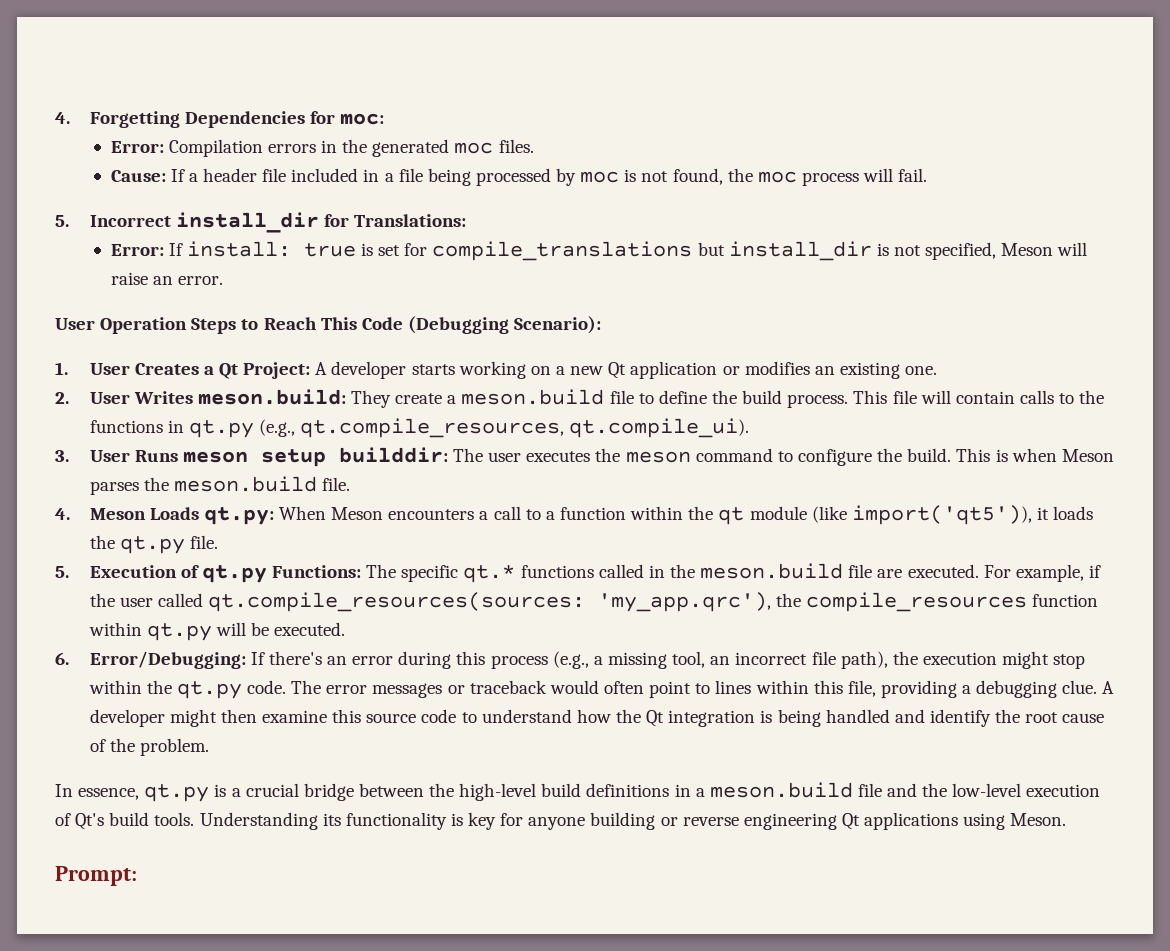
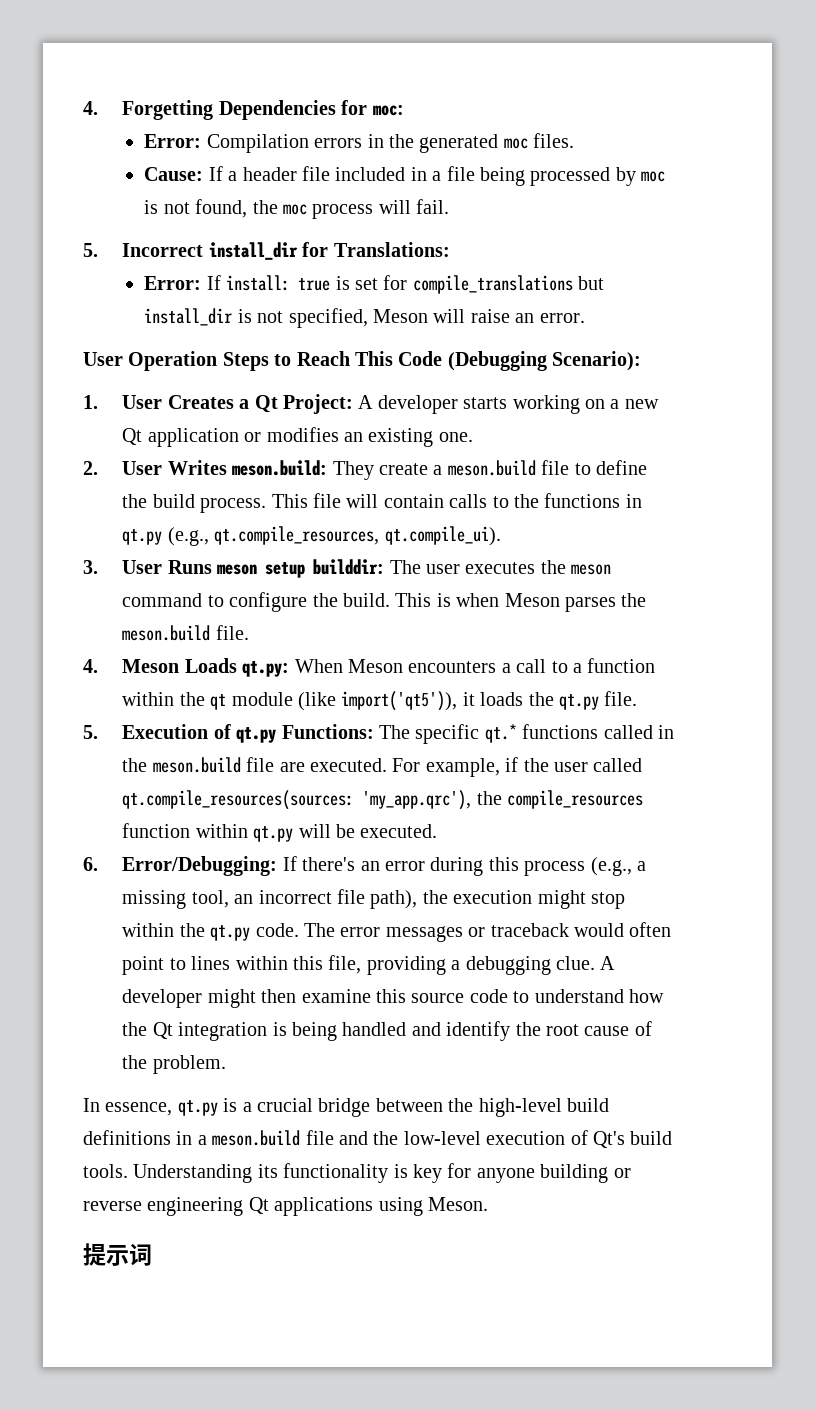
[55,866,137,886] Prompt: -> [83,1243,152,1266] 提示词

